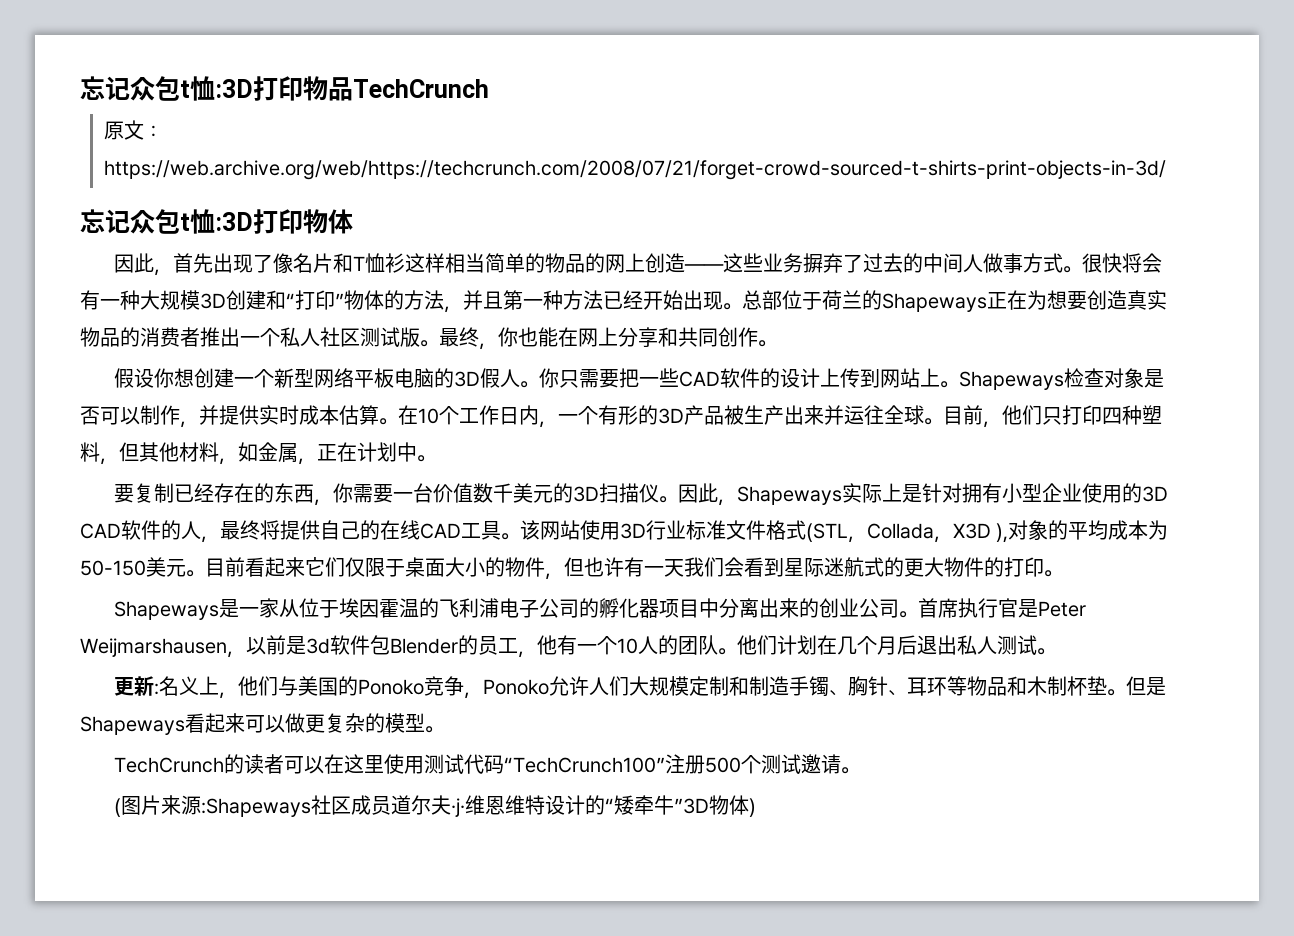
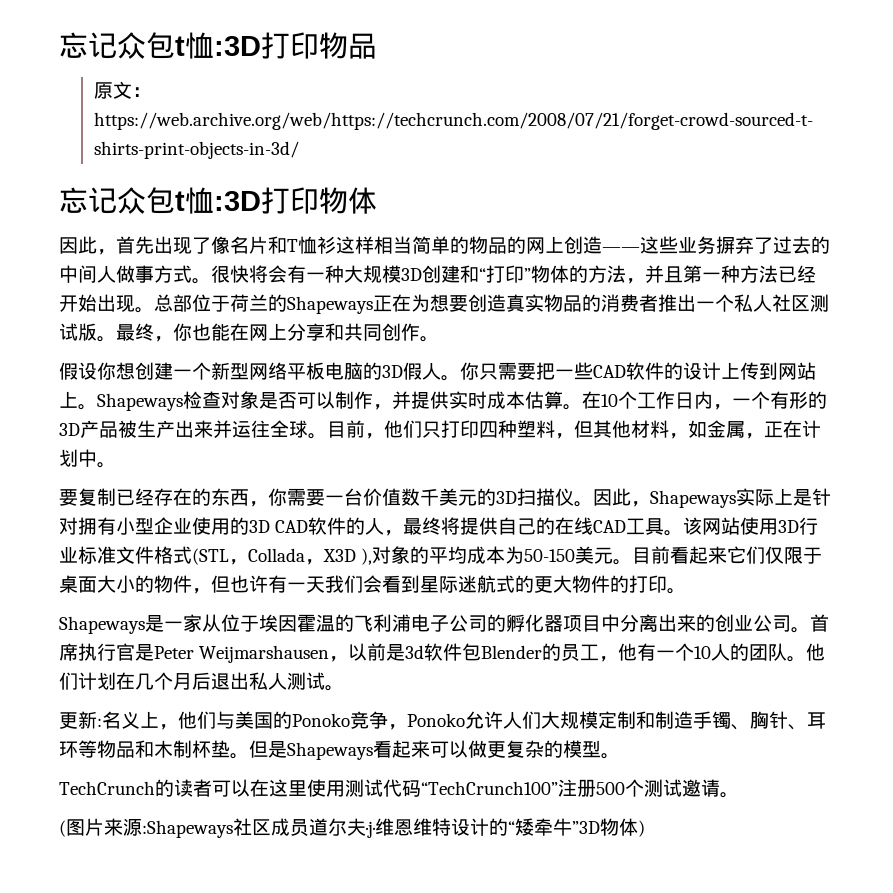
[353,79,489,98] TechCrunch -> (377, 46) none

